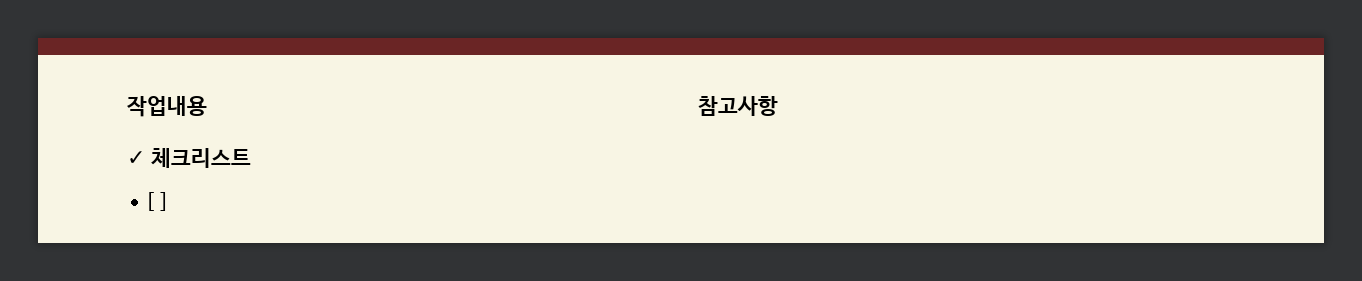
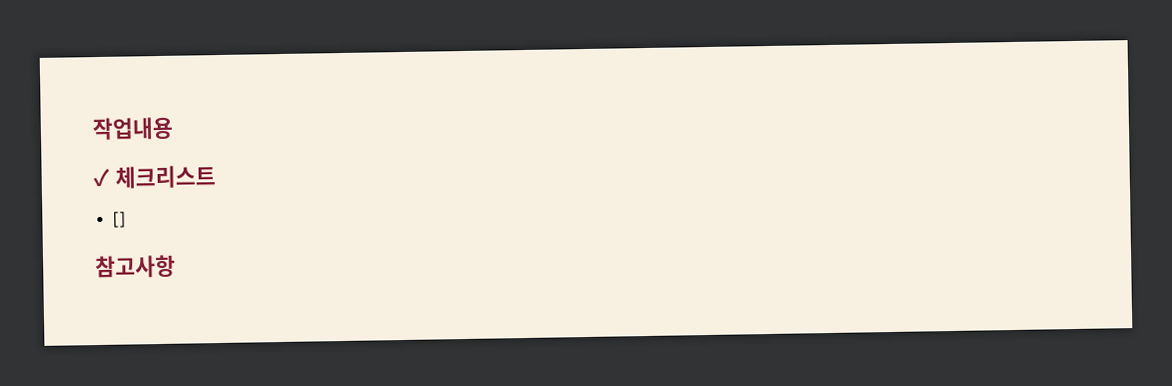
[148,192,166,211] [ ] -> [112,211,126,228] []

